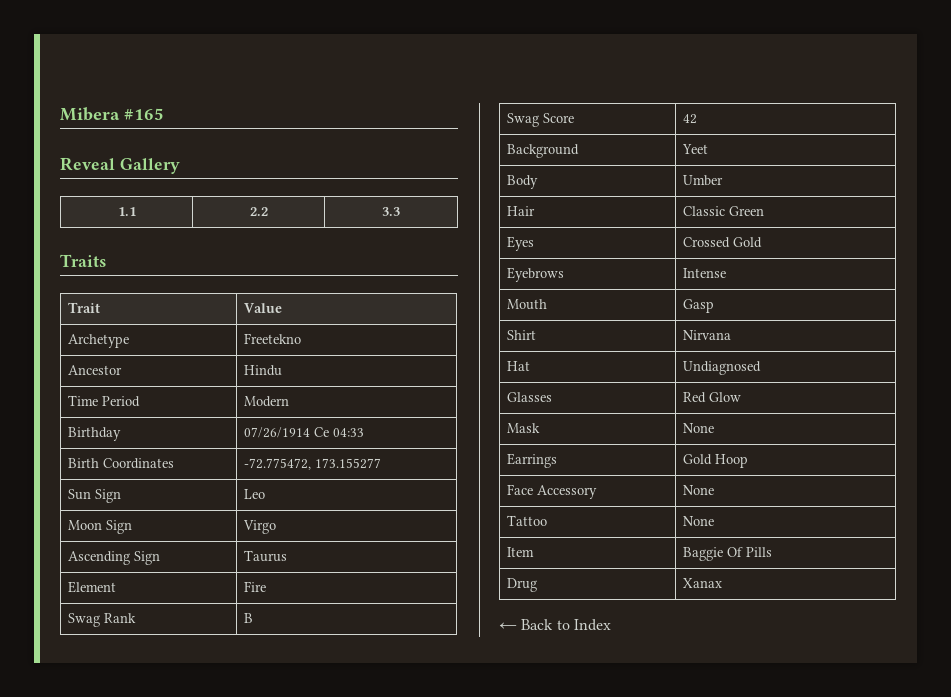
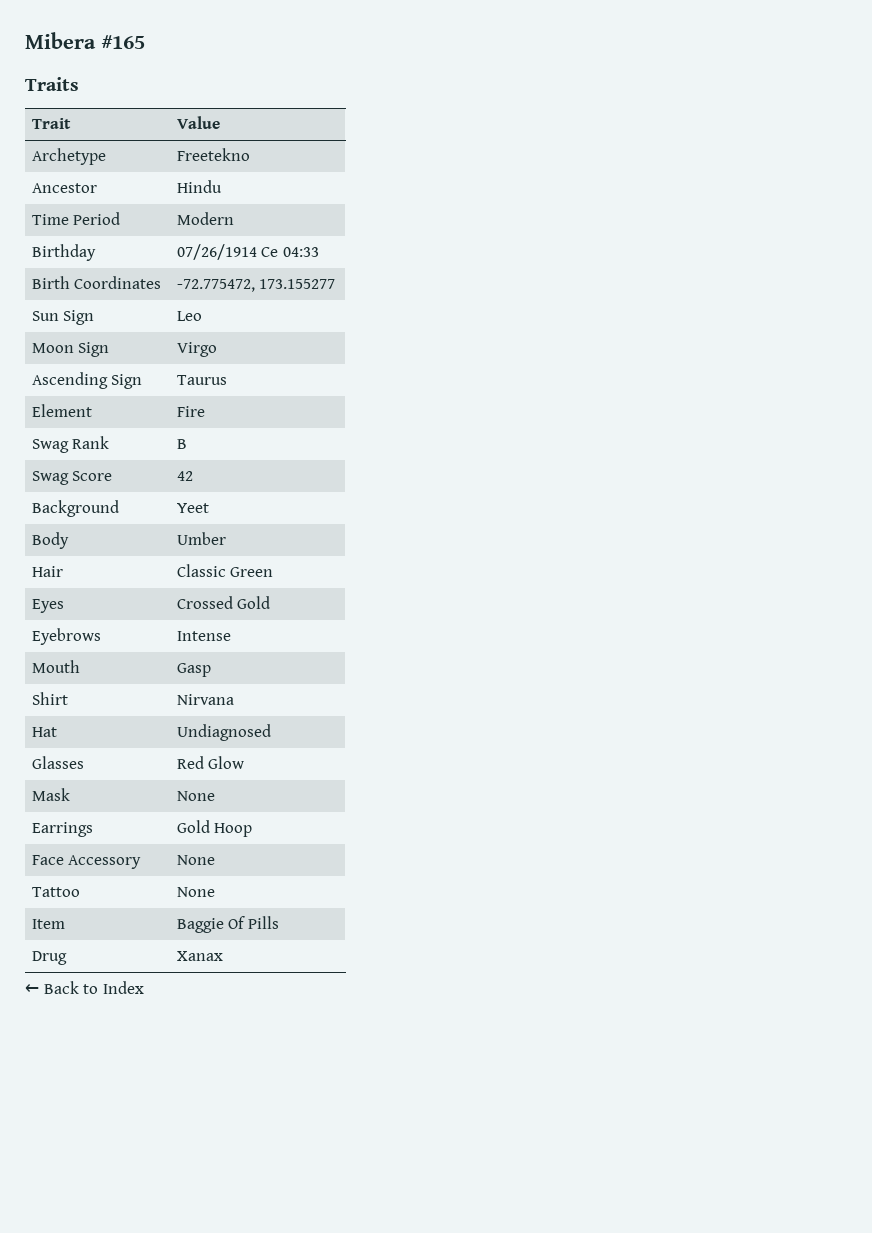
[60,157,180,174] [117,207,136,216] [249,207,268,216] [382,207,400,216] // Reveal Gallery // 1.1 | 2.2 | 3.3 -> (145, 42) none

